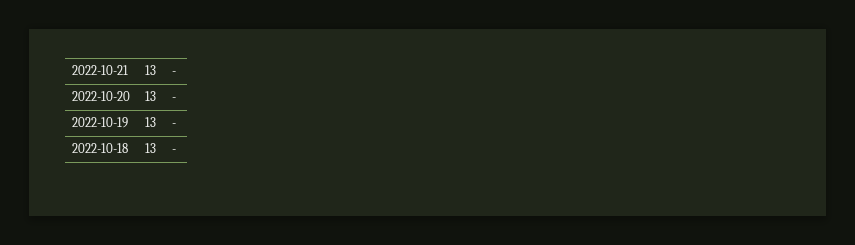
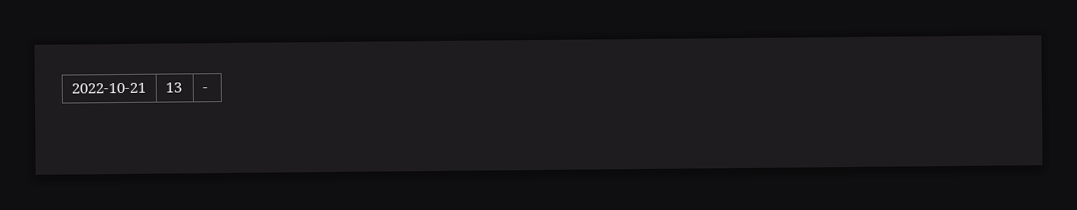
[72,91,131,101] [145,91,157,101] [172,97,177,101] [72,117,129,128] [145,117,157,127] [172,123,177,127] [72,143,129,153] [145,143,157,153] [172,149,177,153] // 2022-10-20 | 13 | - // 2022-10-19 | 13 | - // 2022-10-18 | 13 | - -> (208, 90) none

